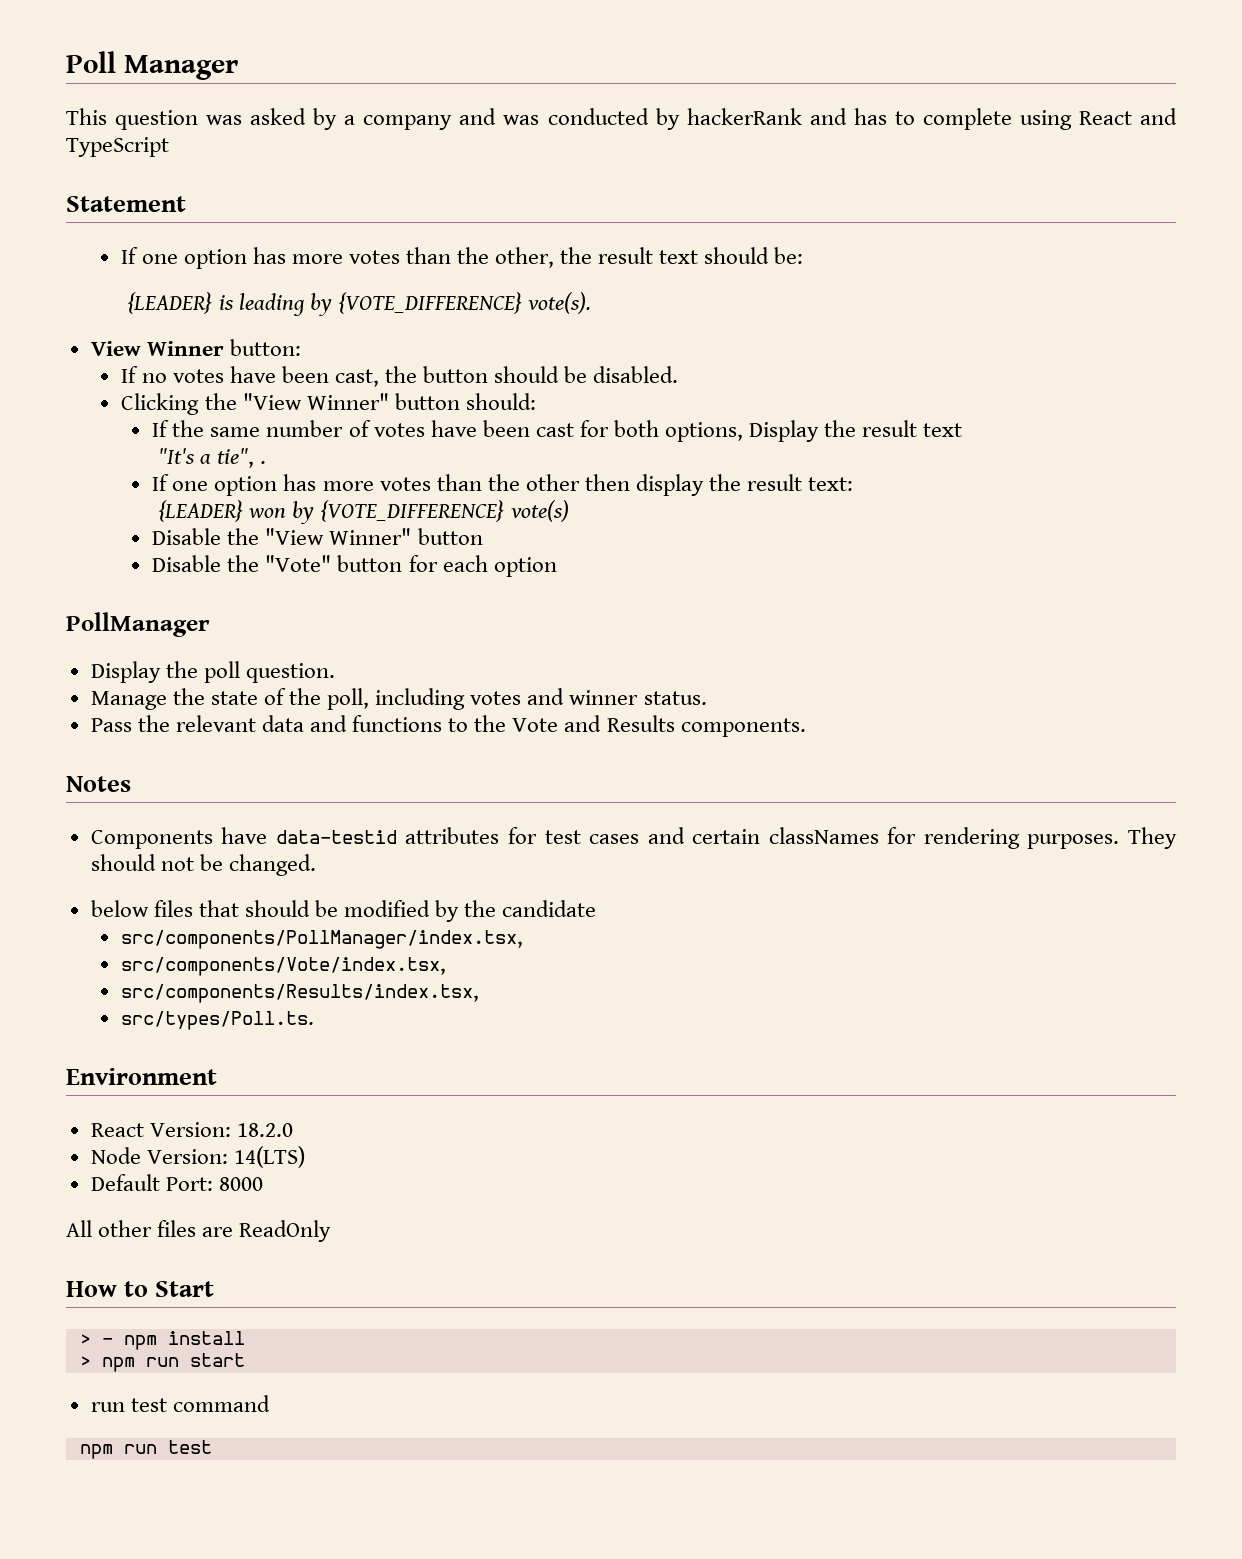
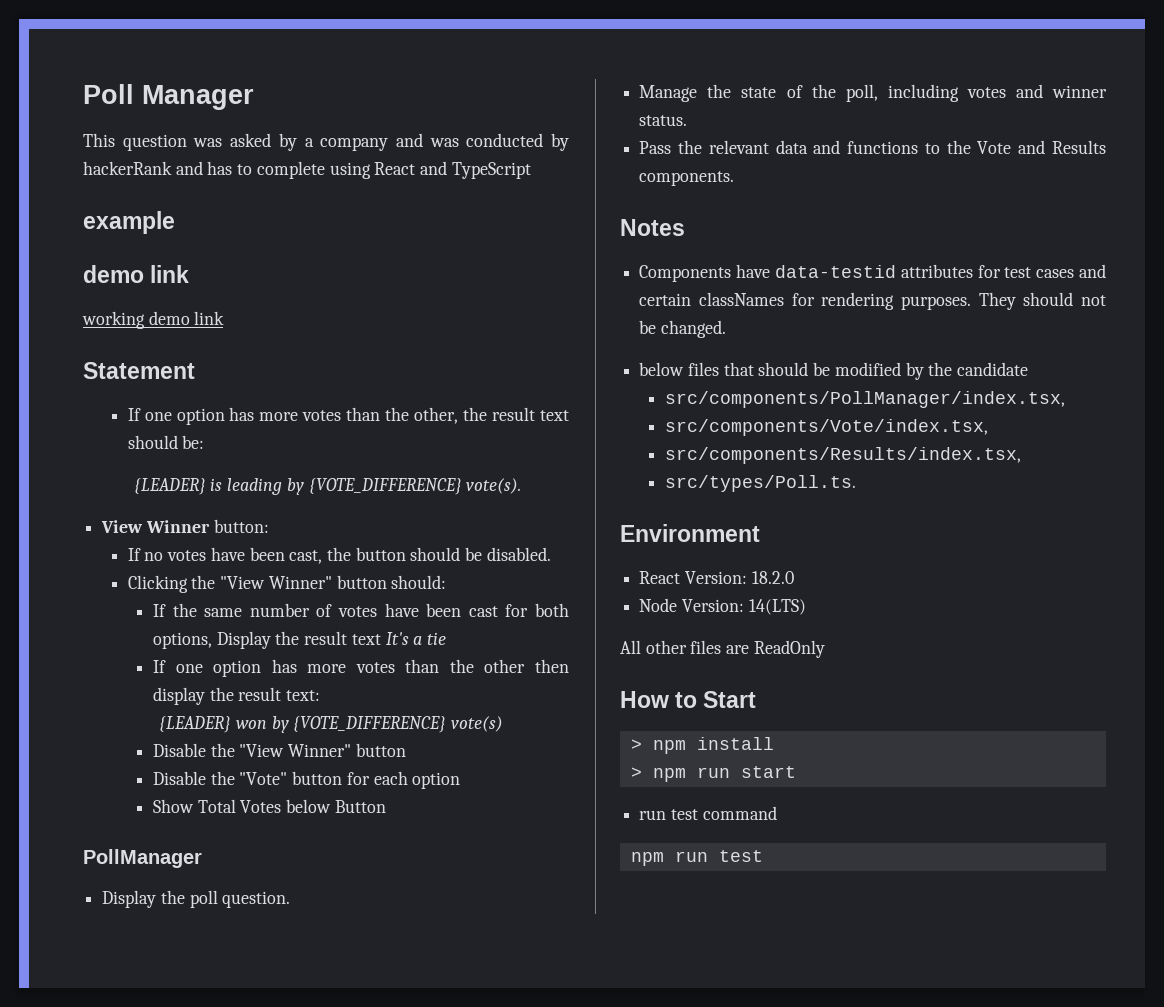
(169, 147) none -> [83,211,175,234] [83,265,190,283] [82,311,225,329] // example // demo link // working demo link
[158,448,267,468] // "It's a tie", . -> [385,632,447,645] It's a tie
(557, 567) none -> [153,799,386,813] // Show Total Votes below Button
[90,1174,263,1191] // Default Port: 8000 -> (806, 607) none
[101,1338,113,1345] - -> (642, 744) none

